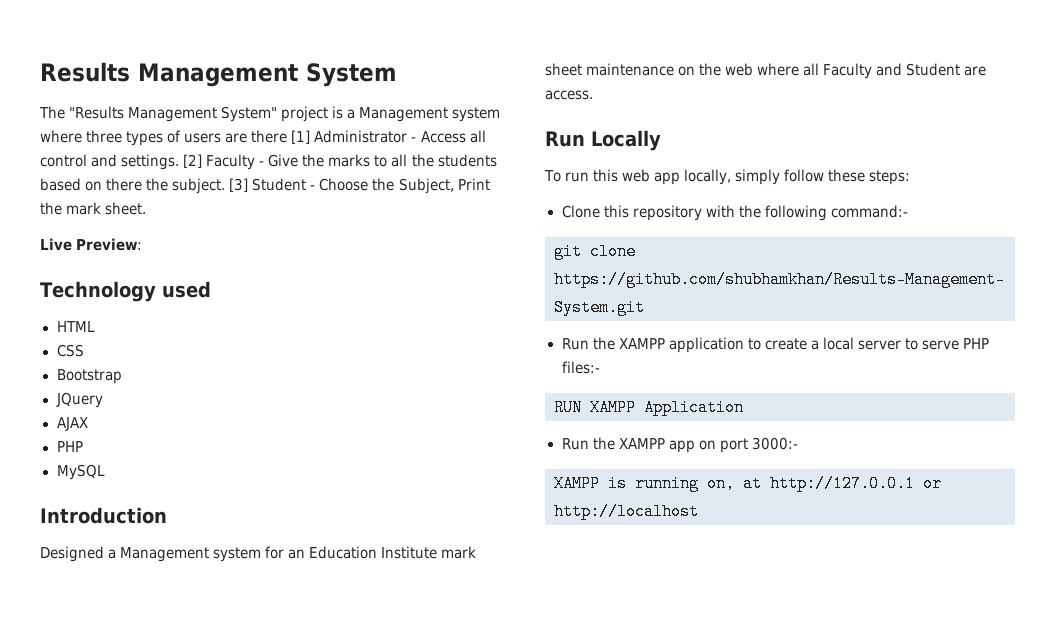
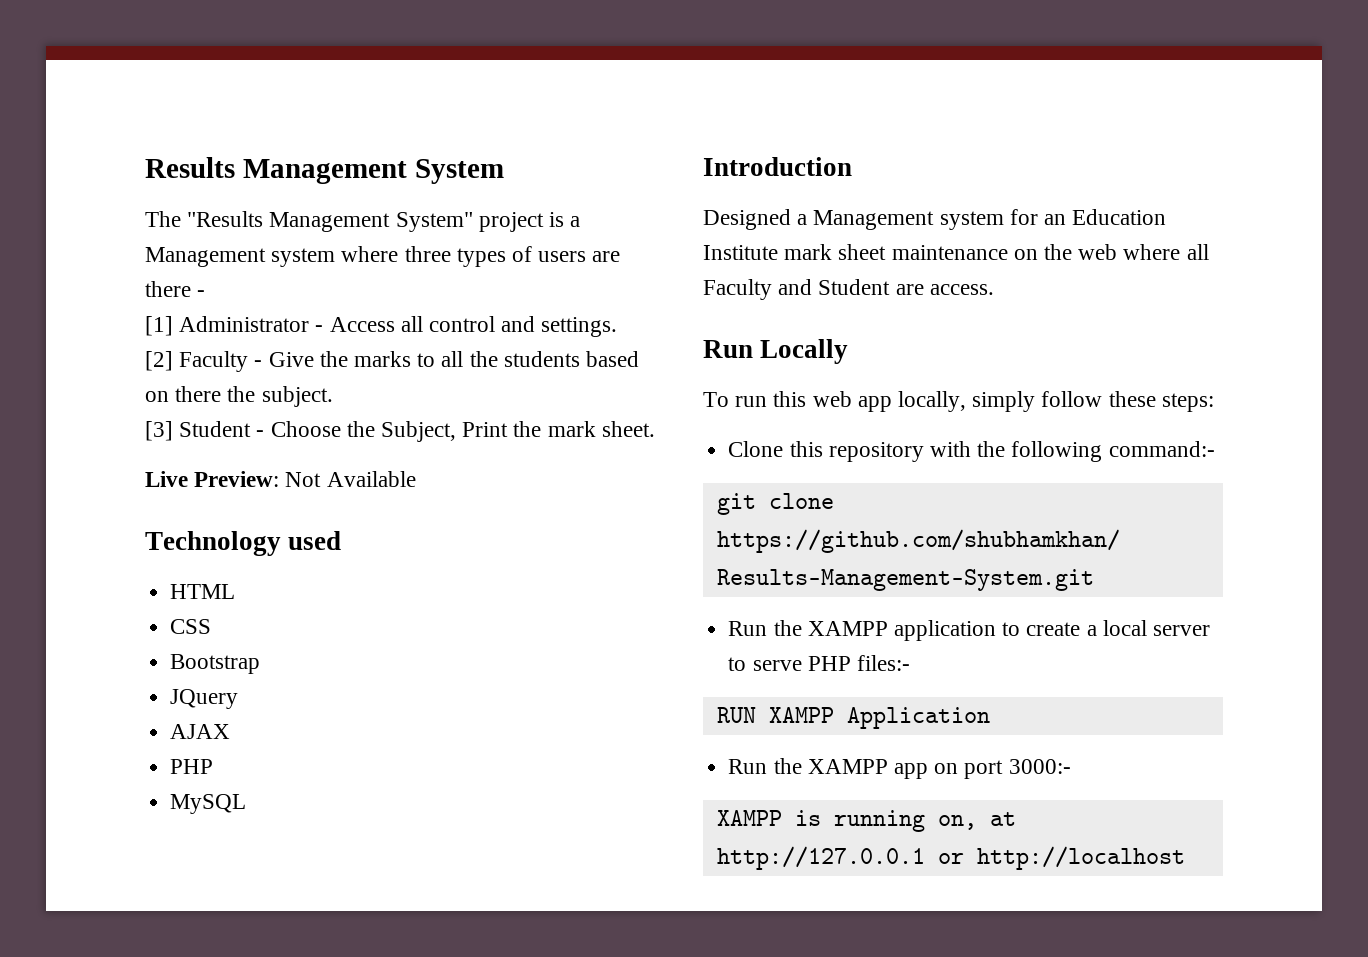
(288, 136) none -> [197,290,206,297] - //
(180, 162) none -> (618, 327) //
(226, 186) none -> (333, 396) //
(143, 244) none -> [285,471,416,487] Not Available

